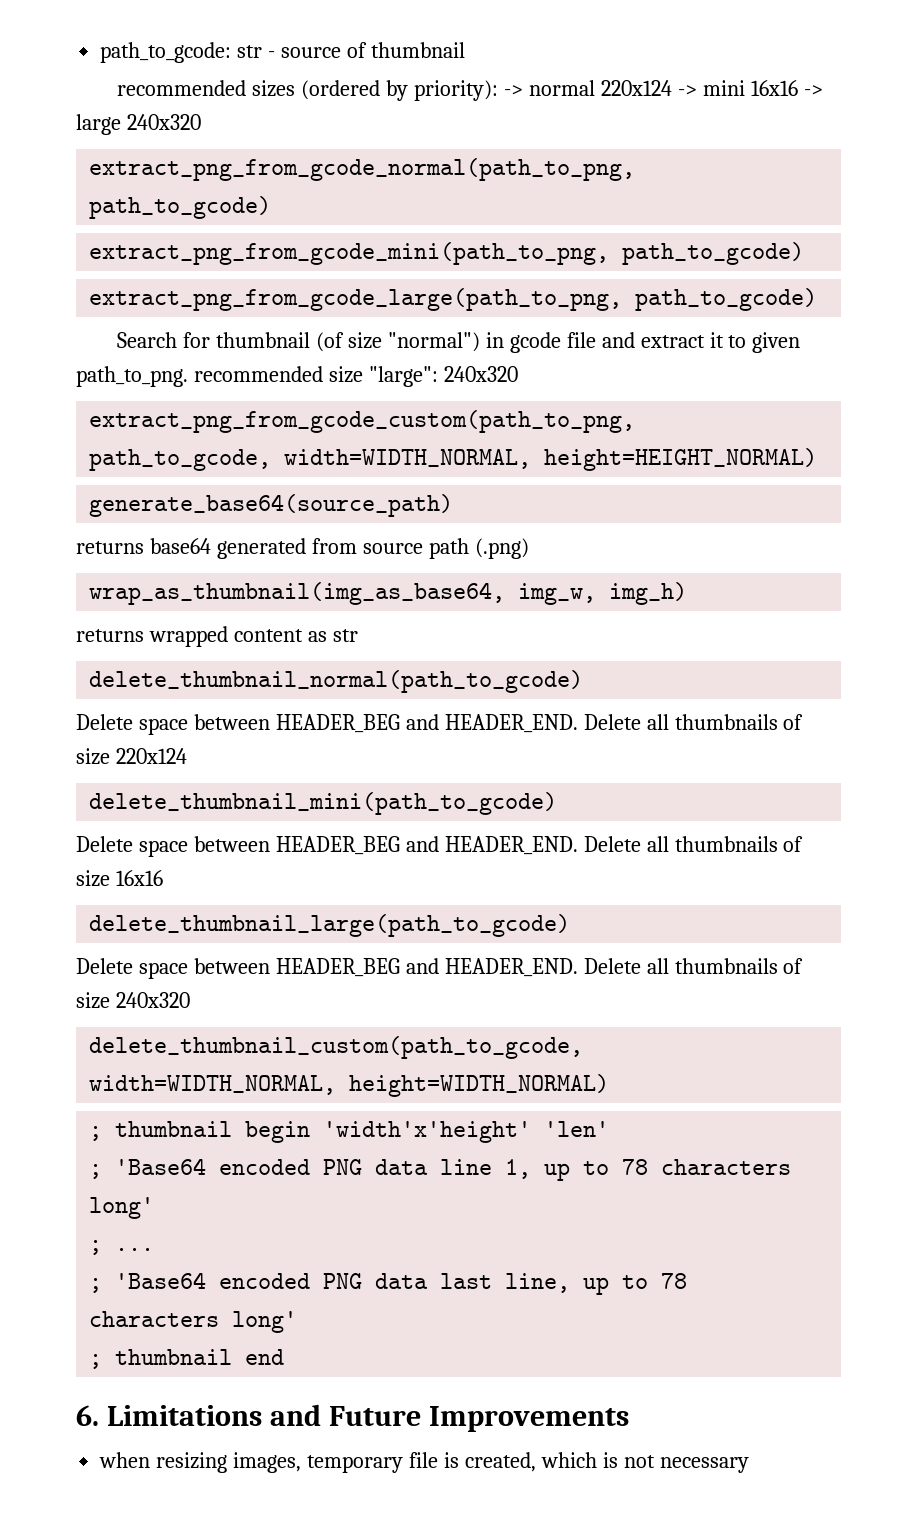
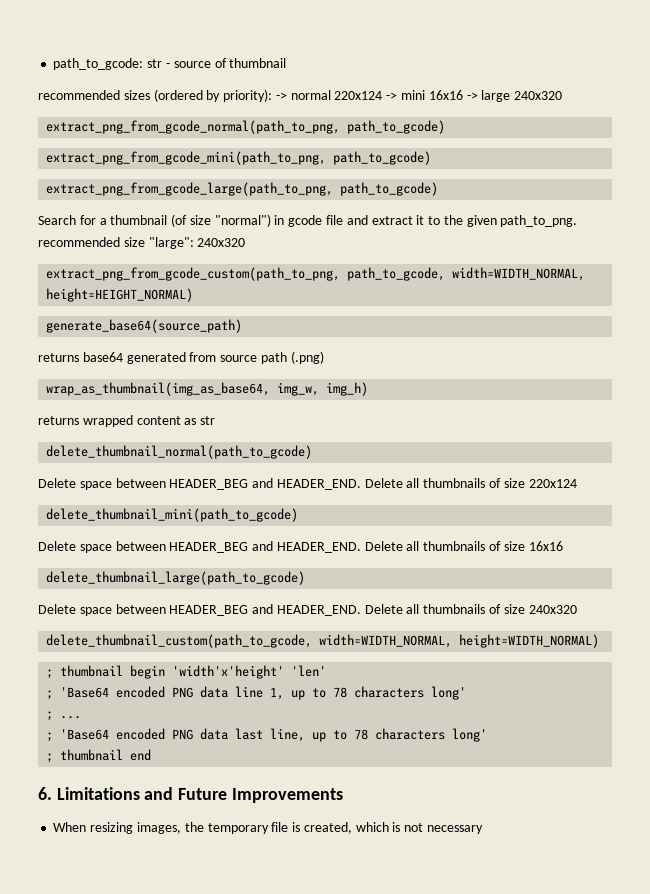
(211, 340) none -> [99,218,107,225] a
(747, 341) none -> [443,215,463,225] the
[99,1452,151,1468] when -> [53,822,87,832] When
(302, 1462) none -> [184,822,204,832] the

